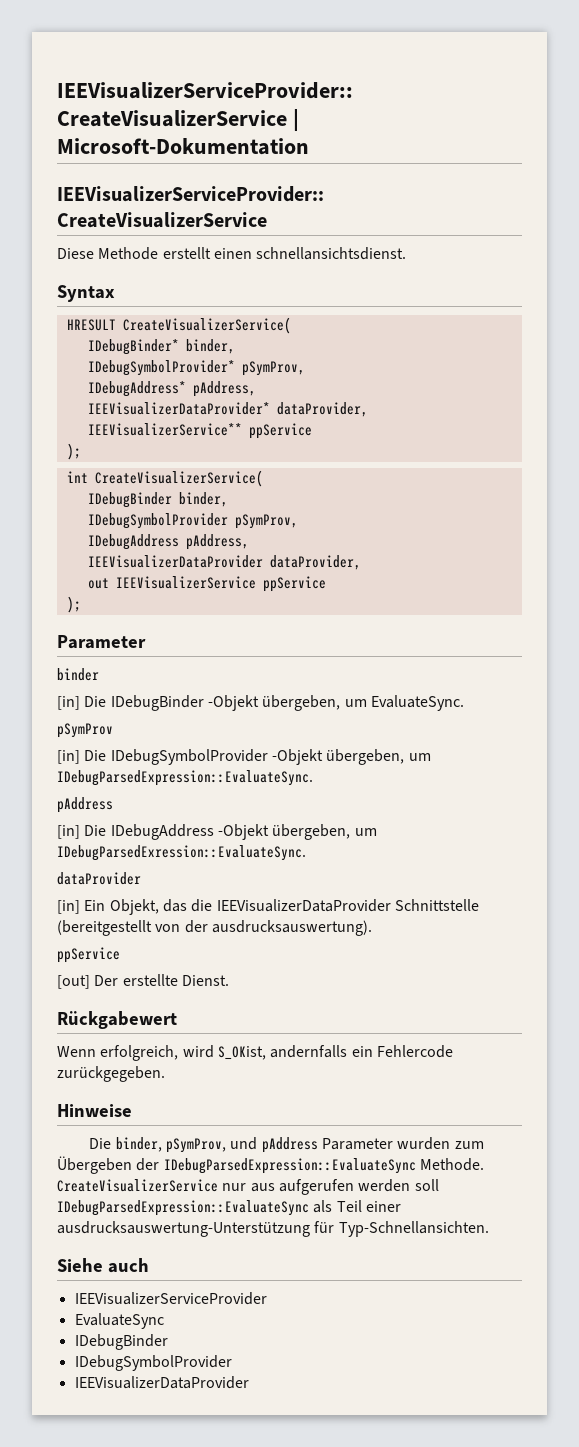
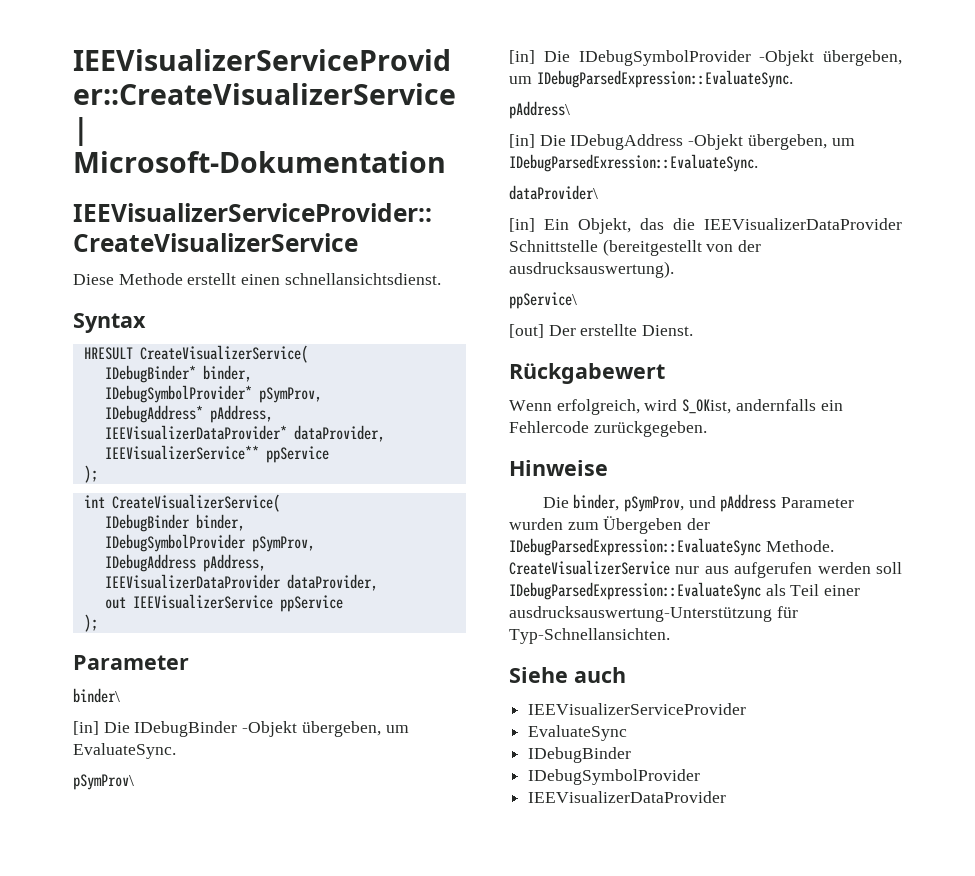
[57,668,99,681] binder -> [73,688,120,703] binder\
[57,723,113,738] pSymProv -> [73,774,134,790] pSymProv\
[57,797,113,813] pAddress -> [509,101,570,119] pAddress\
[57,872,141,885] dataProvider -> [509,185,598,200] dataProvider\
[57,947,120,963] ppService -> [509,292,577,309] ppService\

